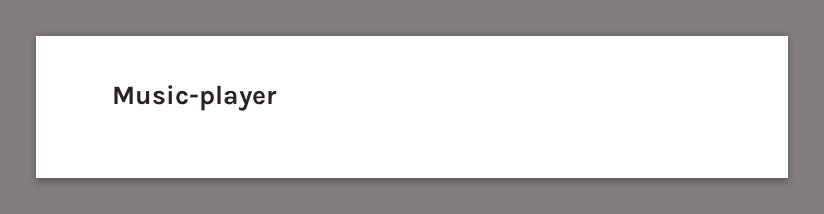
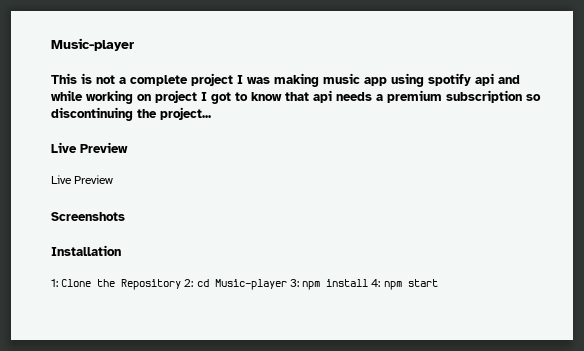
[112,85,277,111] Music-player -> [51,38,134,51] [51,73,520,87] [51,90,541,104] [51,107,211,121] [51,142,128,153] [51,175,114,184] [51,212,125,221] [51,245,121,256] [51,279,438,290] Music-player // This is not a complete project I was making music app using spotify api and while working on project I got to know that api needs a premium subscription so discontinuing the project... // Live Preview // Live Preview // Screenshots // Installation // 1: Clone the Repository 2: cd Music-player 3: npm install 4: npm start

